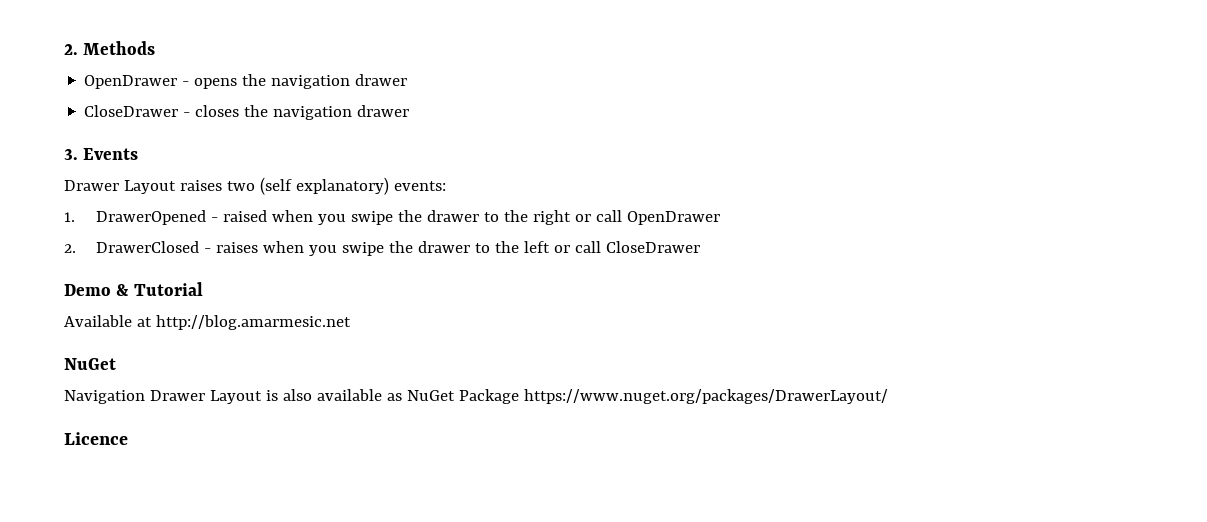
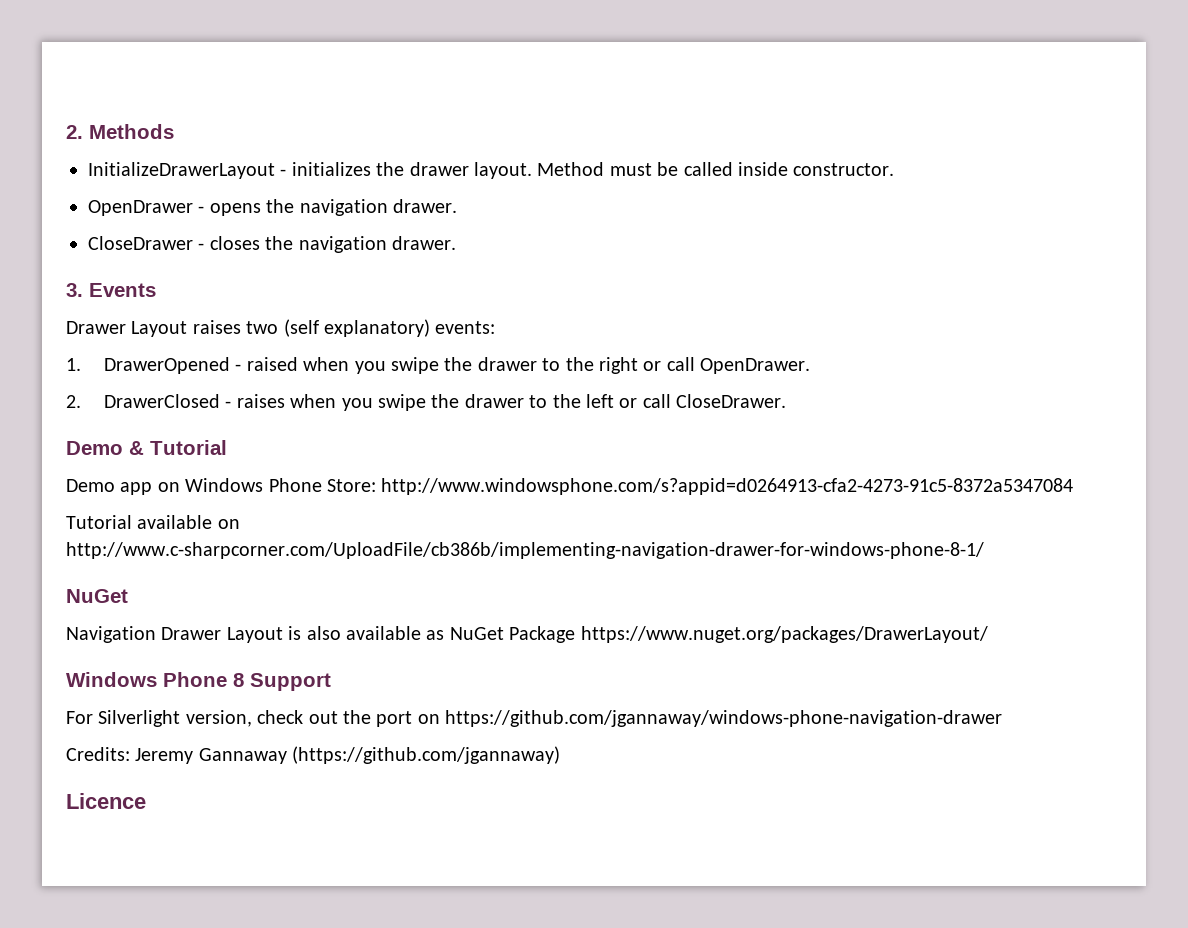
(156, 48) none -> [88,162,895,179] // InitializeDrawerLayout - initializes the drawer layout. Method must be called inside constructor.
[355,74,408,86] drawer -> [393,199,457,213] drawer.
[357,105,410,117] drawer -> [392,236,456,250] drawer.
[627,211,721,225] OpenDrawer -> [700,358,811,374] OpenDrawer.
[606,241,701,253] CloseDrawer -> [676,394,787,408] CloseDrawer.
[64,315,351,330] Available at http://blog.amarmesic.net -> [66,478,1074,495] [66,515,240,529] [66,542,984,559] Demo app on Windows Phone Store: http://www.windowsphone.com/s?appid=d0264913-cfa2-4273-91c5-8372a5347084 // Tutorial available on http://www.c-sharpcorner.com/UploadFile/cb386b/implementing-navigation-drawer-for-windows-phone-8-1/
(888, 396) none -> [66,672,331,691] [66,710,1003,727] [66,746,561,764] // Windows Phone 8 Support // For Silverlight version, check out the port on https://github.com/jgannaway/windows-phone-navigation-drawer // Credits: Jeremy Gannaway (https://github.com/jgannaway)

